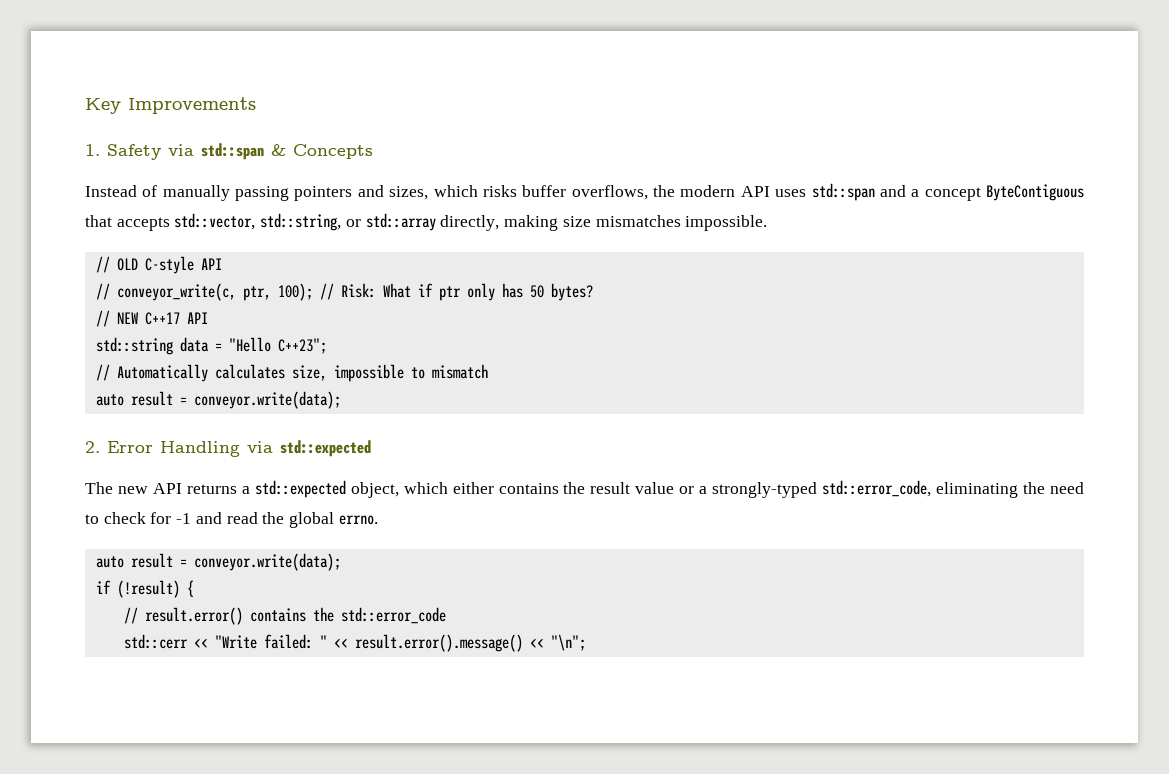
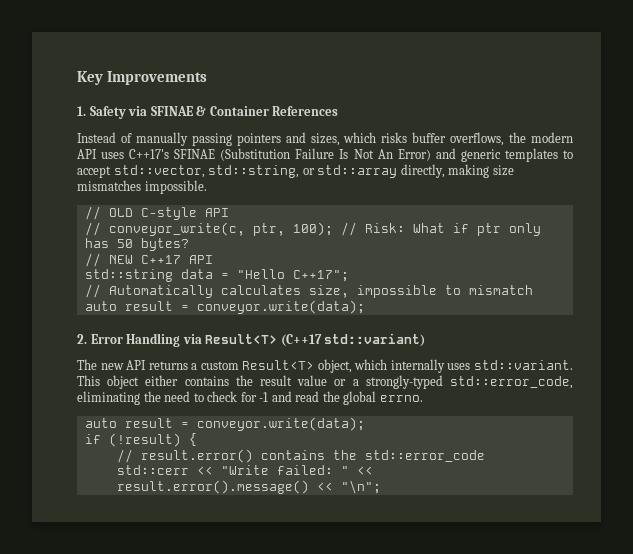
[201,143,373,160] std::span & Concepts -> [150,106,339,116] SFINAE & Container References
[811,183,1084,201] [85,215,170,231] std::span and a concept ByteContiguous that accepts -> [129,148,574,162] [77,166,111,178] C++17's SFINAE (Substitution Failure Is Not An Error) and generic templates to accept
[277,338,327,354] C++23"; -> [292,270,349,282] C++17";
[280,440,371,457] std::expected -> [205,333,426,347] Result<T> (C++17 std::variant)
[254,480,448,498] std::expected object, which -> [200,359,573,373] [77,375,140,389] custom Result<T> object, which internally uses std::variant. This object

